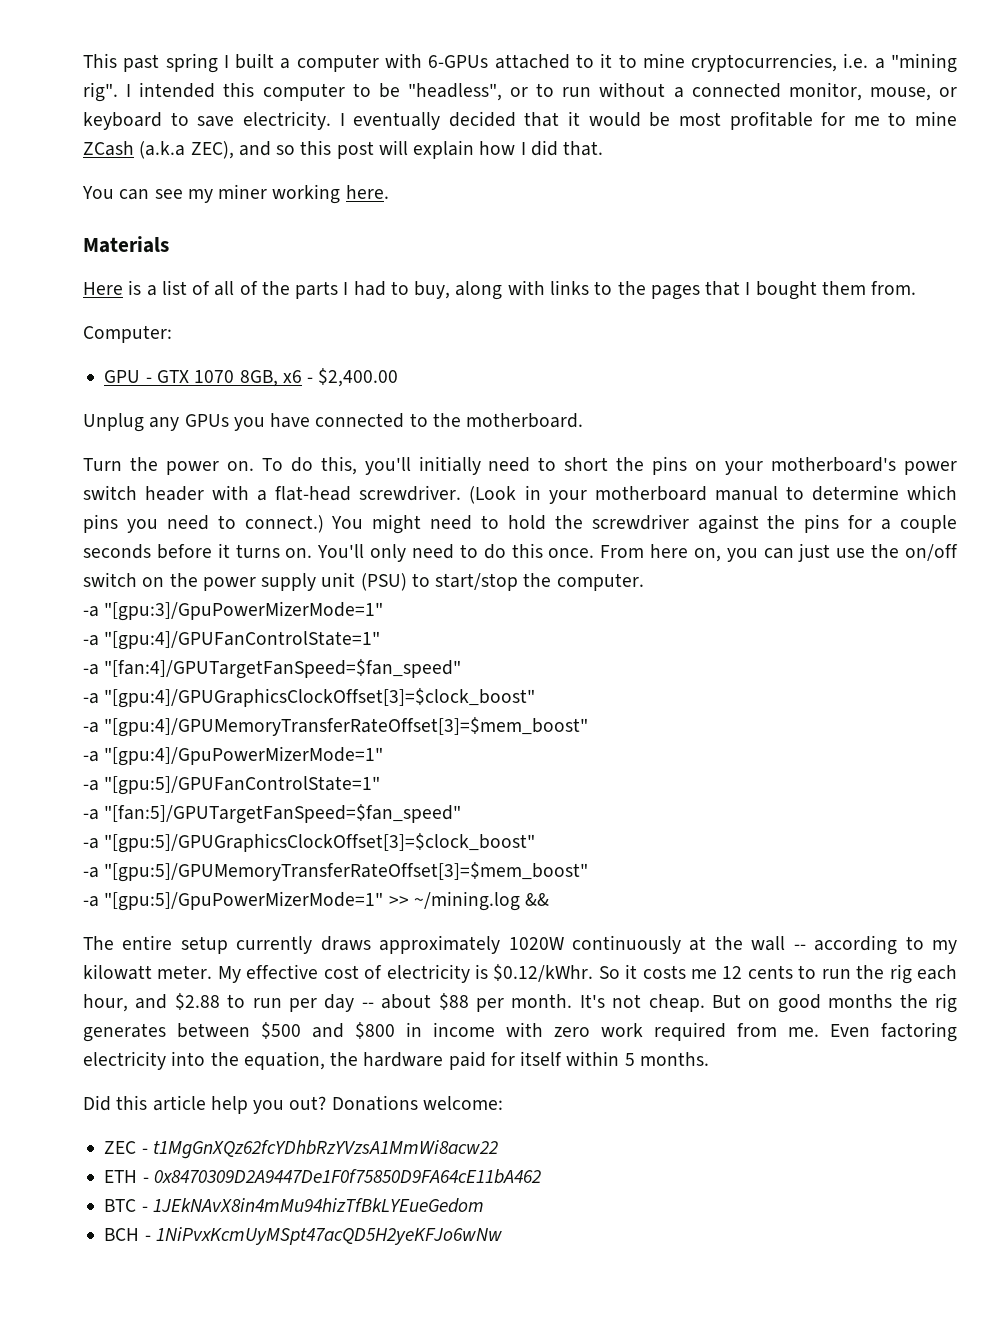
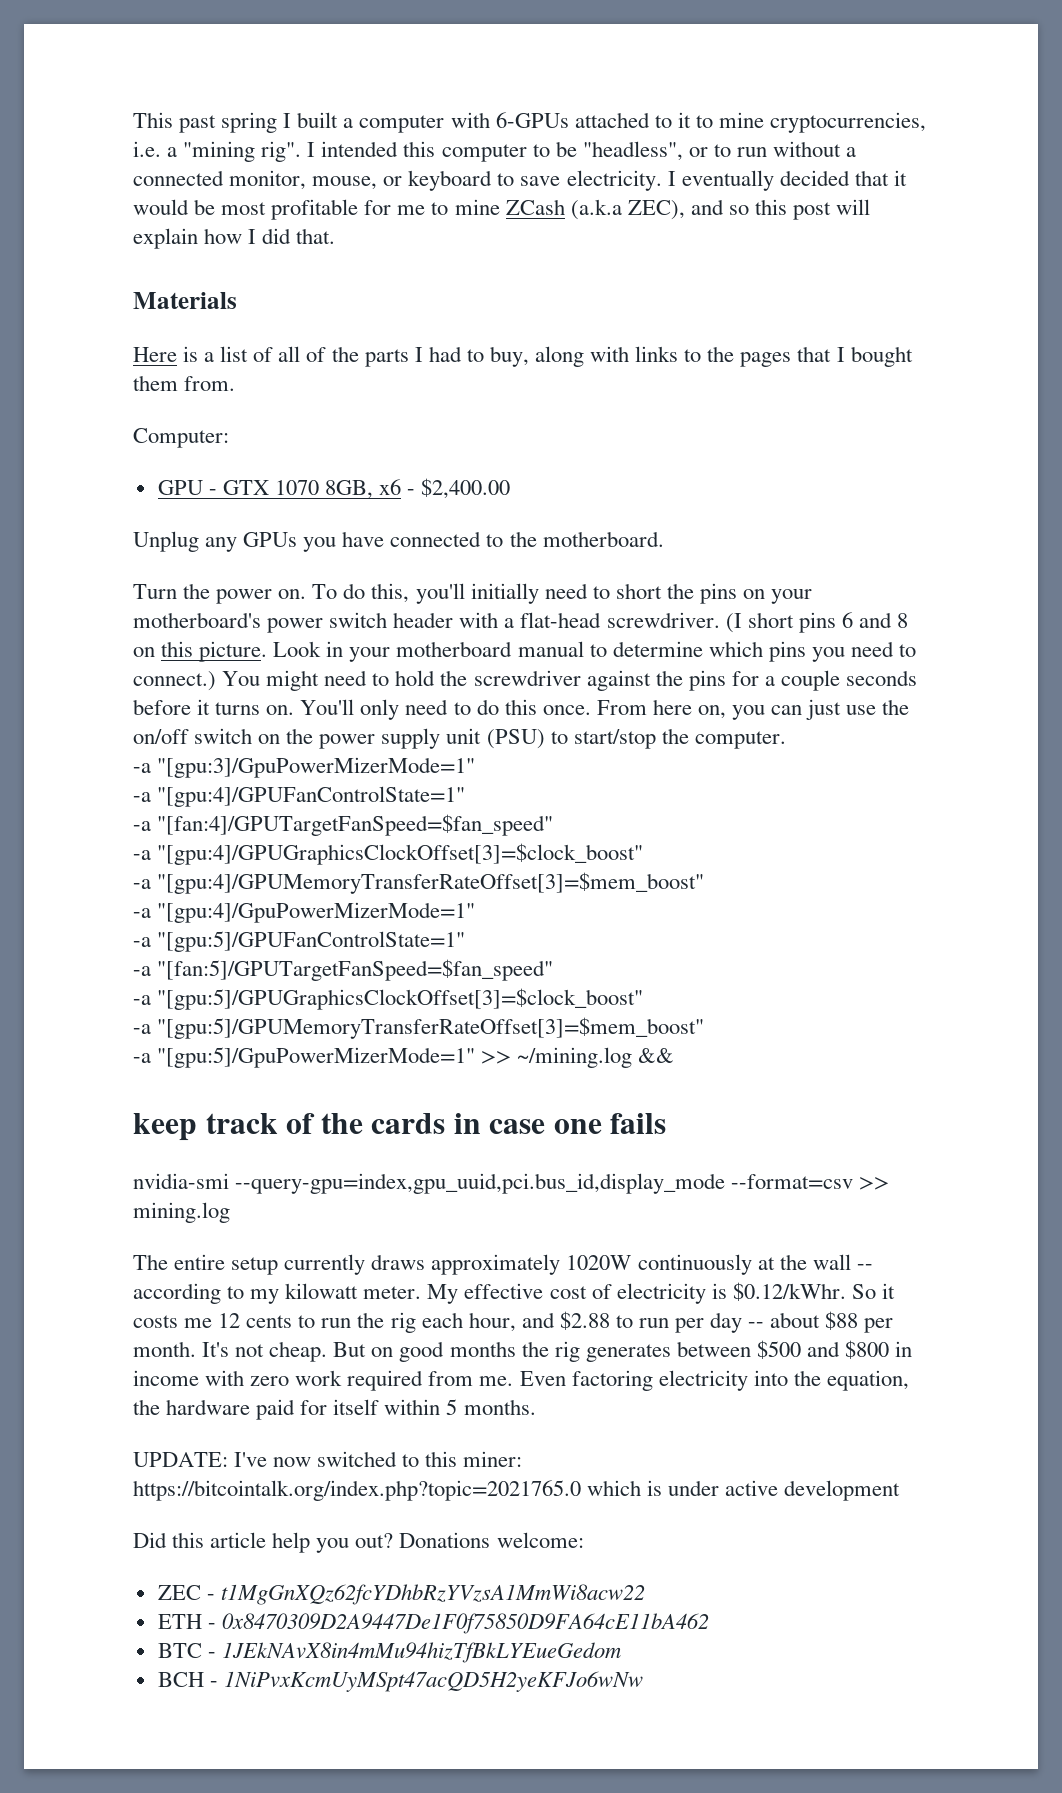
[82,184,389,204] // You can see my miner working here. -> (336, 236) none
[469,486,517,504] (Look -> [725,612,908,633] [133,641,322,662] (I short pins 6 and 8 on this picture. Look
(550, 899) none -> [133,1113,667,1141] [133,1173,890,1194] [133,1202,230,1223] // keep track of the cards in case one fails // nvidia-smi --query-gpu=index,gpu_uuid,pci.bus_id,display_mode --format=csv >> mining.log
(709, 1059) none -> [133,1451,523,1467] [133,1480,901,1501] // UPDATE: I've now switched to this miner: https://bitcointalk.org/index.php?topic=2021765.0 which is under active development

